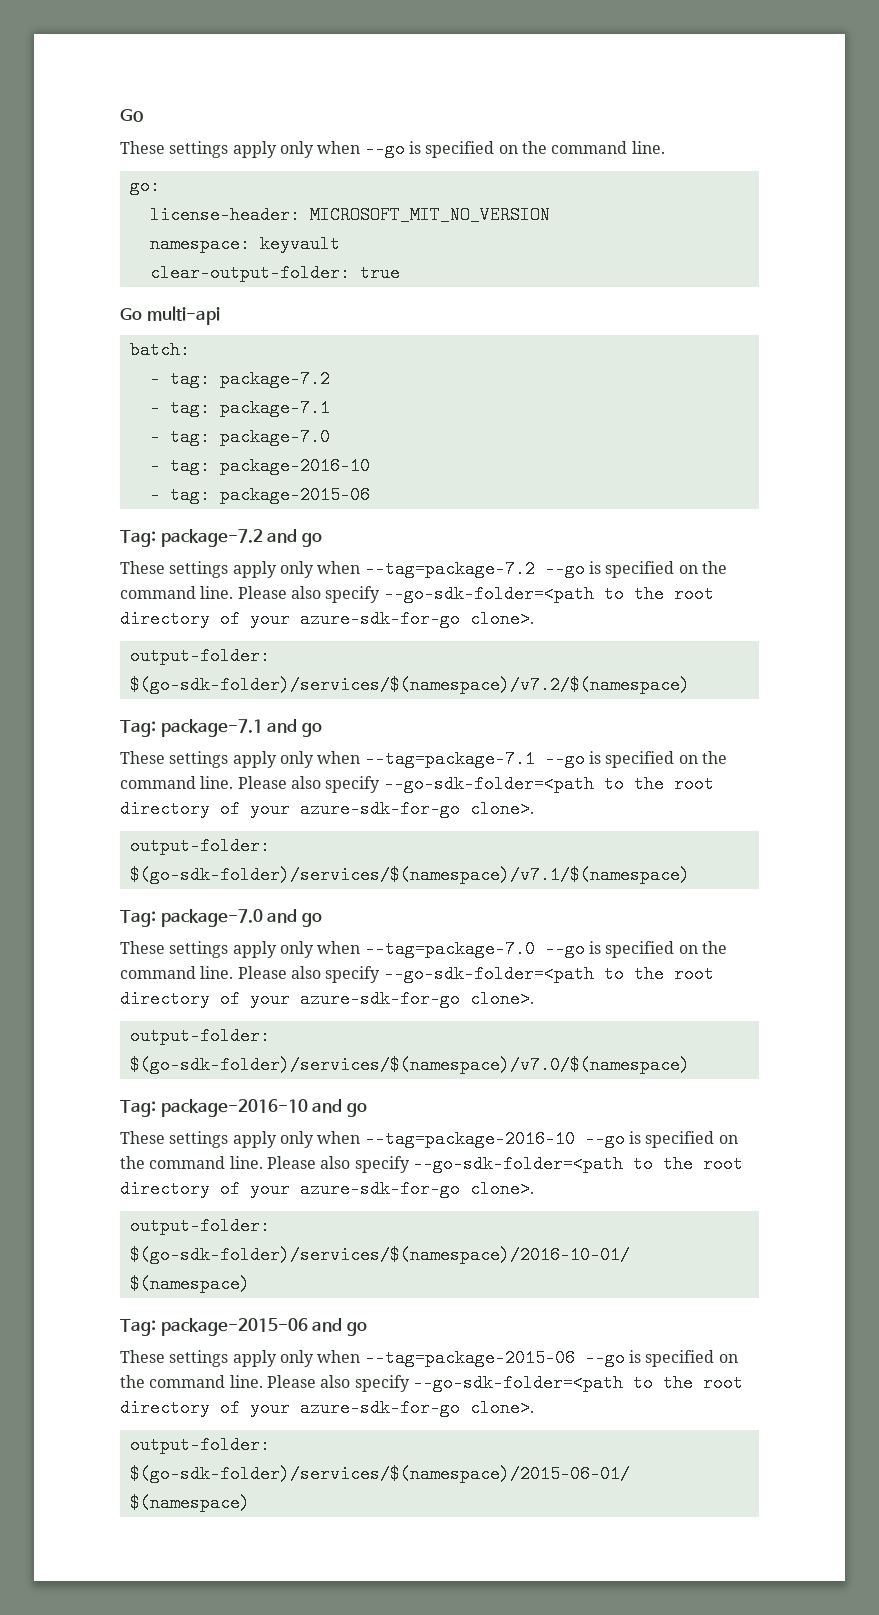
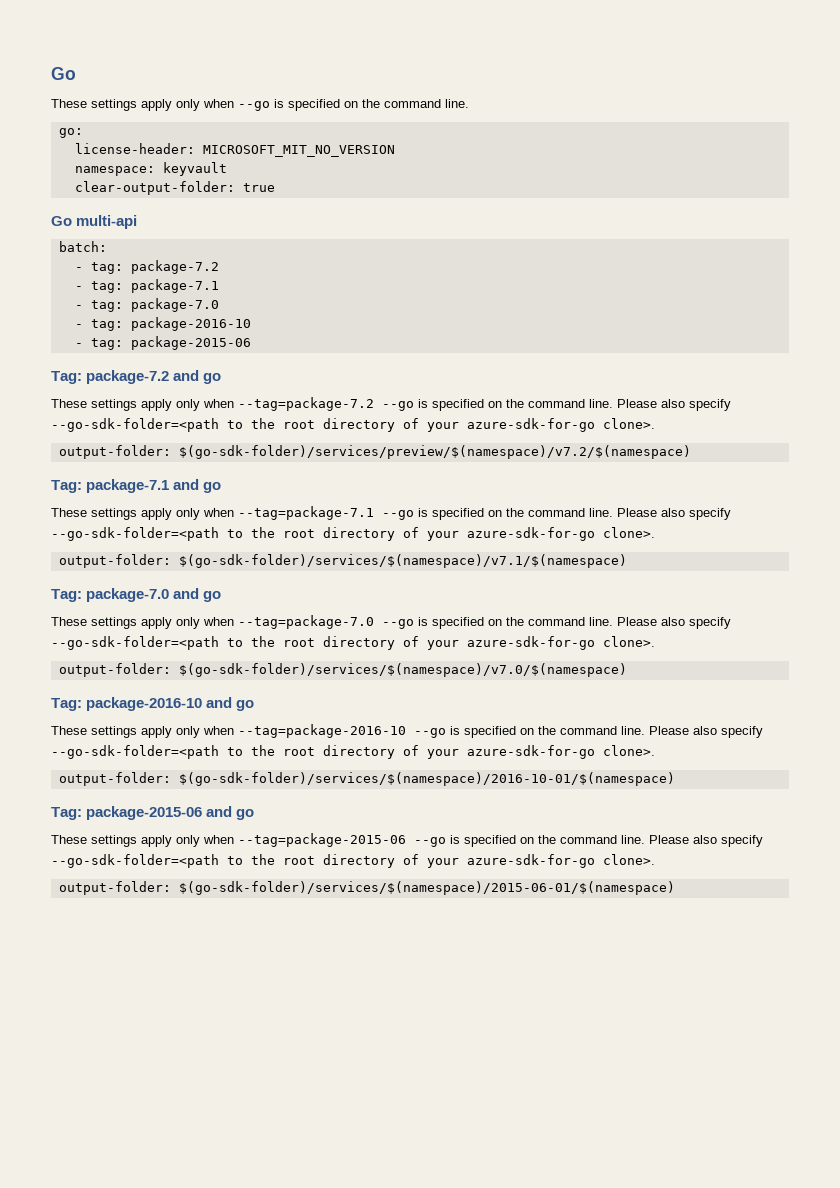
[129,676,690,694] $(go-sdk-folder)/services/$(namespace)/v7.2/$(namespace) -> [178,445,691,459] $(go-sdk-folder)/services/preview/$(namespace)/v7.2/$(namespace)

